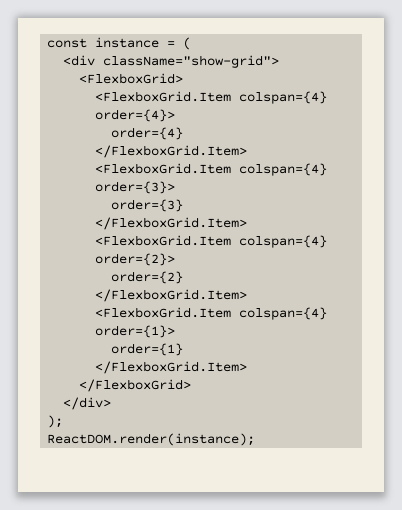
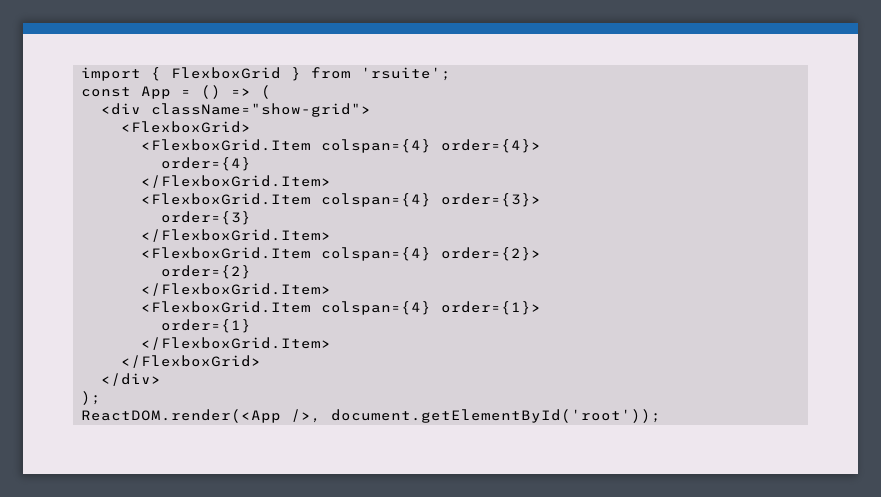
[47,37,176,48] const instance = -> [80,67,451,81] [80,85,251,99] import { FlexboxGrid } from 'rsuite'; // const App = () =>
[47,433,256,446] ReactDOM.render(instance); -> [80,409,661,423] ReactDOM.render(<App />, document.getElementById('root'));

